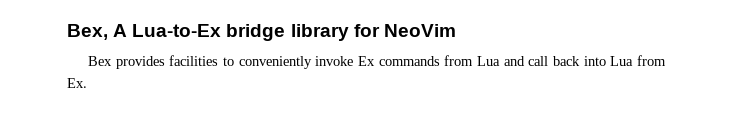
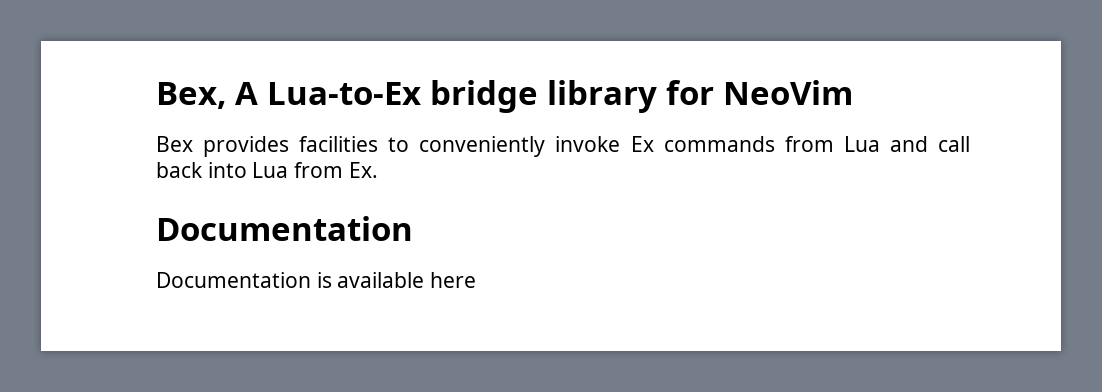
(87, 83) none -> [156,216,413,241] [156,272,477,288] // Documentation // Documentation is available here

